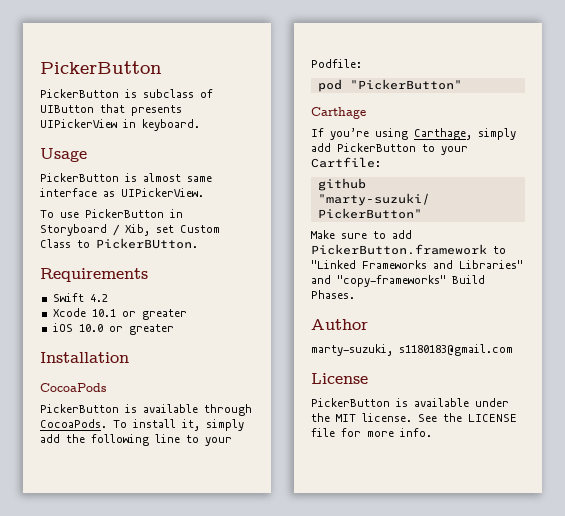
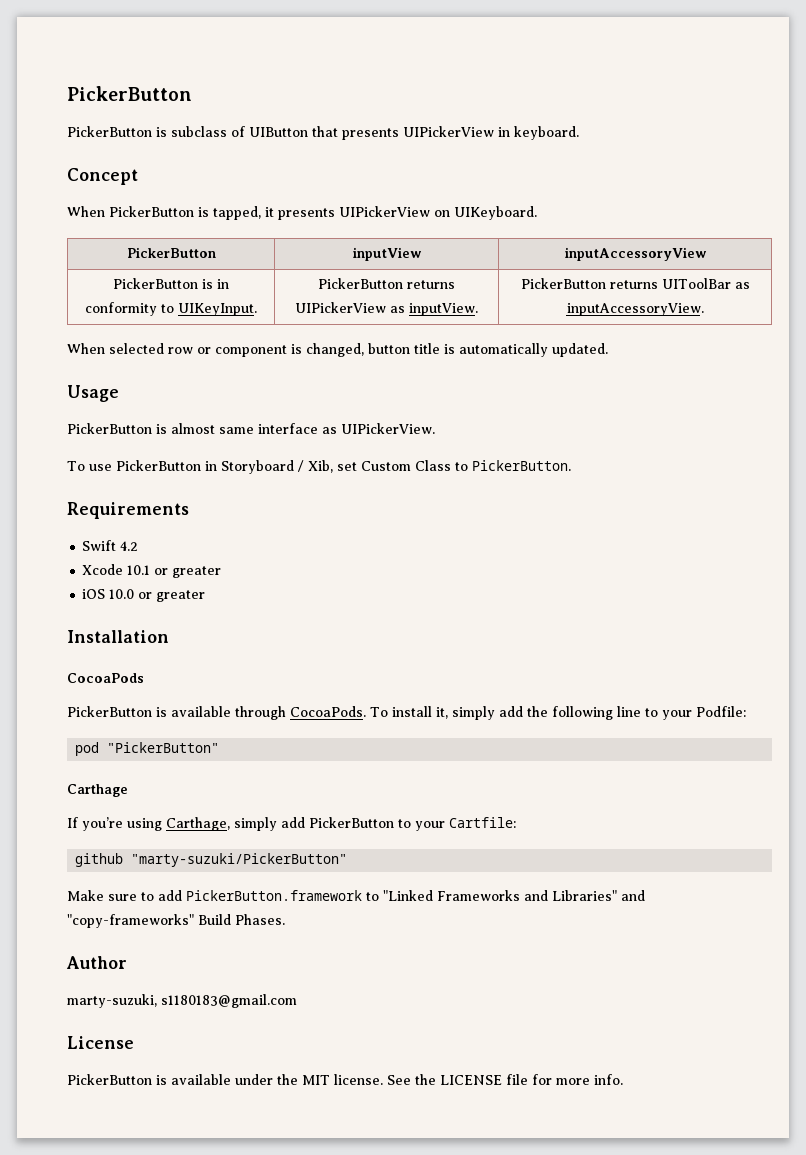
(200, 125) none -> [67,168,138,185] [67,206,537,220] [126,247,216,258] [352,247,422,261] [564,247,707,261] [113,278,229,289] [85,302,257,316] [318,278,455,289] [295,302,478,316] [520,278,750,289] [566,303,704,316] [67,343,608,357] // Concept // When PickerButton is tapped, it presents UIPickerView on UIKeyboard. // PickerButton | inputView | inputAccessoryView // PickerButton is in conformity to UIKeyInput. | PickerButton returns UIPickerView as inputView. | PickerButton returns UIToolBar as inputAccessoryView. // When selected row or component is changed, button title is automatically updated.
[96,238,198,249] PickerBUtton. -> [471,460,571,471] PickerButton.

